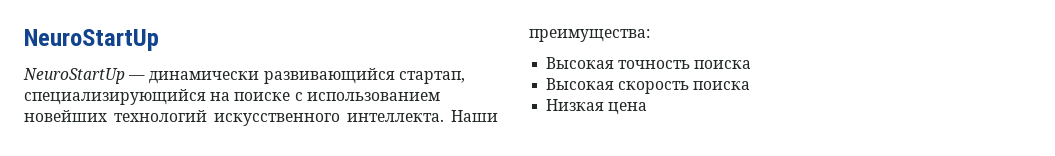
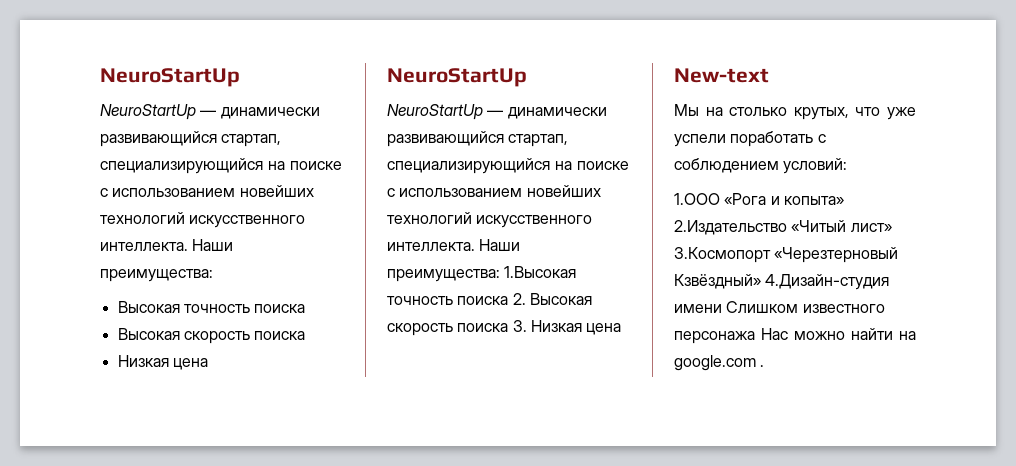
(648, 108) none -> [387,68,527,87] [387,104,607,120] [387,131,569,147] [387,158,629,174] [387,185,601,197] [387,212,593,228] [387,239,521,251] [387,266,577,282] [387,293,592,305] [387,320,622,336] [674,68,769,83] [674,104,916,120] [674,131,826,147] [674,158,848,174] [674,193,844,205] [674,220,892,235] [674,247,899,263] [674,274,890,290] [674,301,885,313] [674,328,916,344] [674,355,765,371] // NeuroStartUp // NeuroStartUp — динамически развивающийся стартап, специализирующийся на поиске с использованием новейших технологий искусственного интеллекта. Наши преимущества: 1.Высокая точность поиска 2. Высокая скорость поиска 3. Низкая цена // New-text // Мы на столько крутых, что уже успели поработать с соблюдением условий: // 1.ООО «Рога и копыта» 2.Издательство «Читый лист» 3.Космопорт «Черезтерновый Кзвёздный» 4.Дизайн-студия имени Слишком известного персонажа Нас можно найти на google.com .

